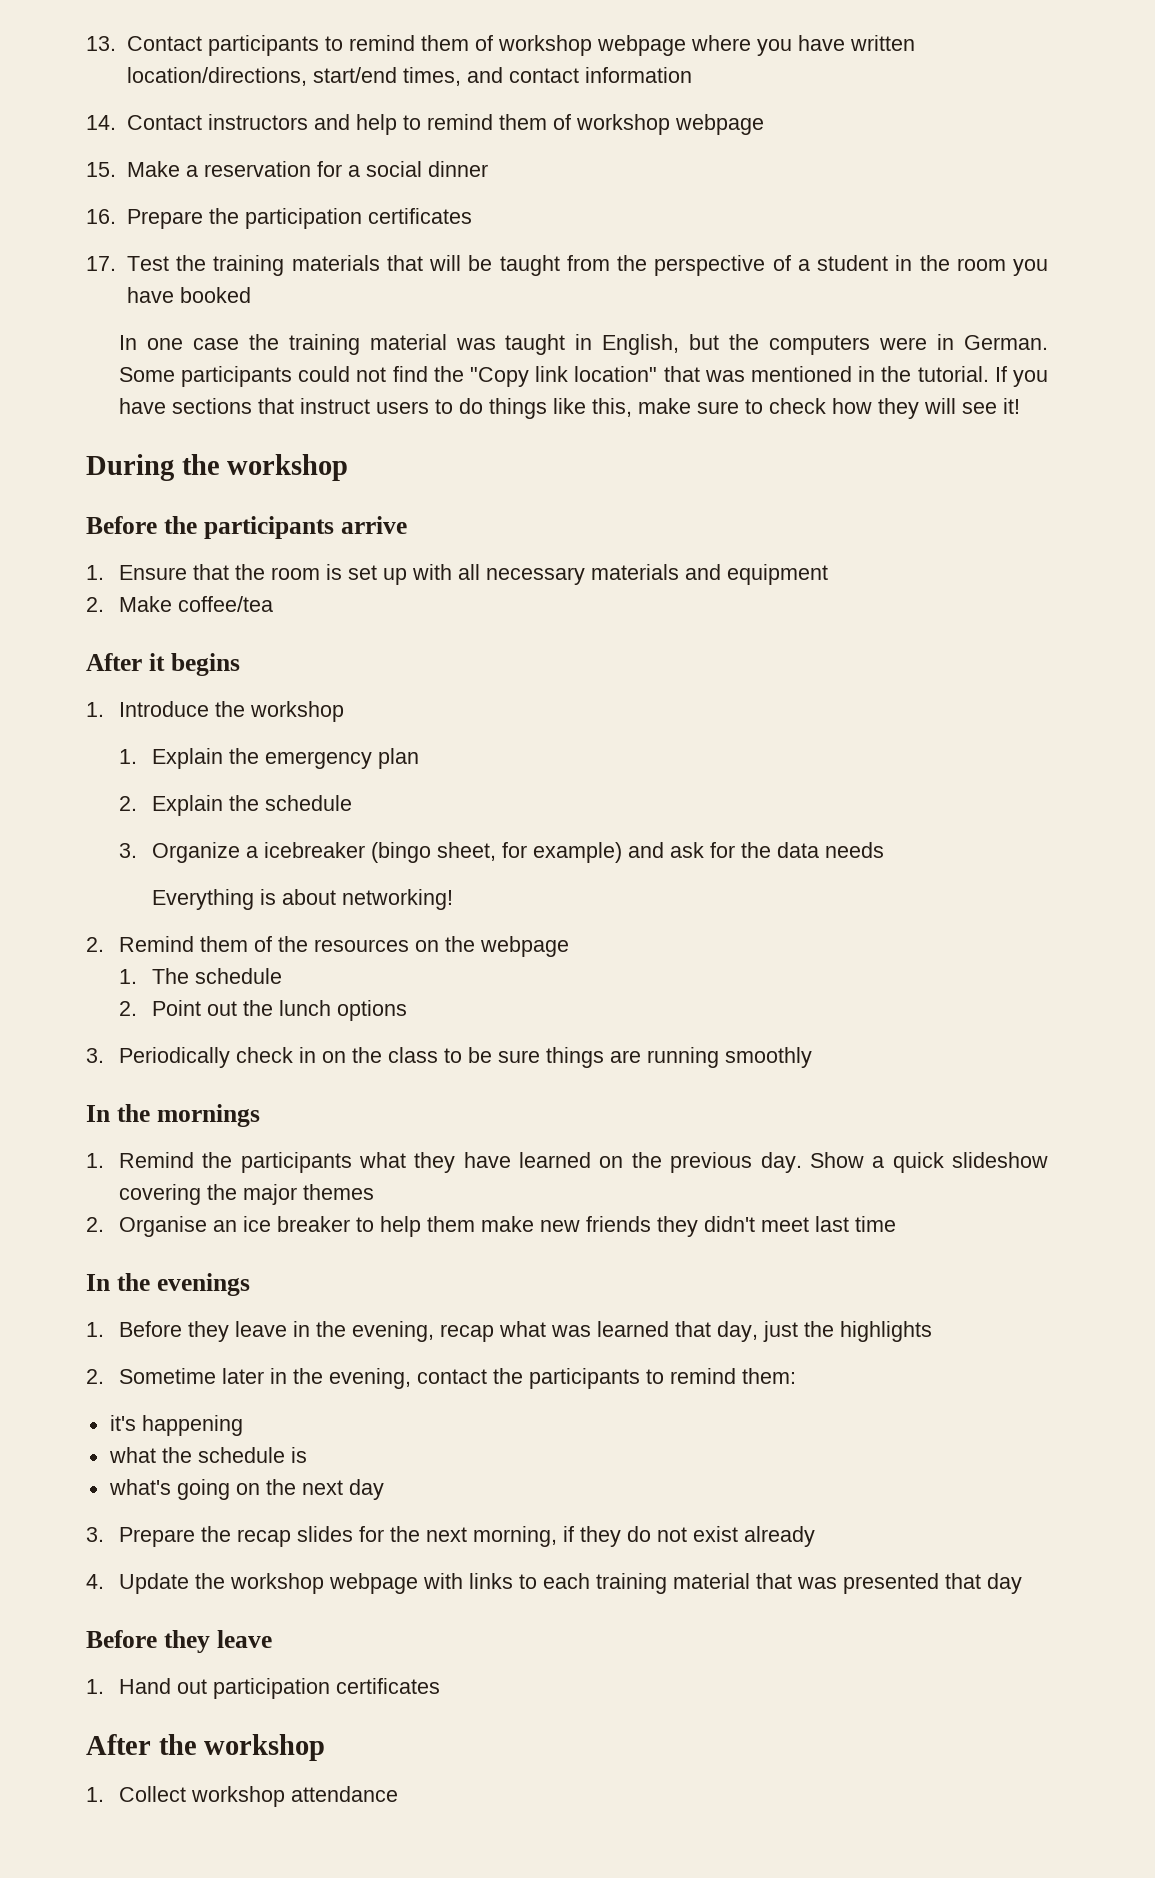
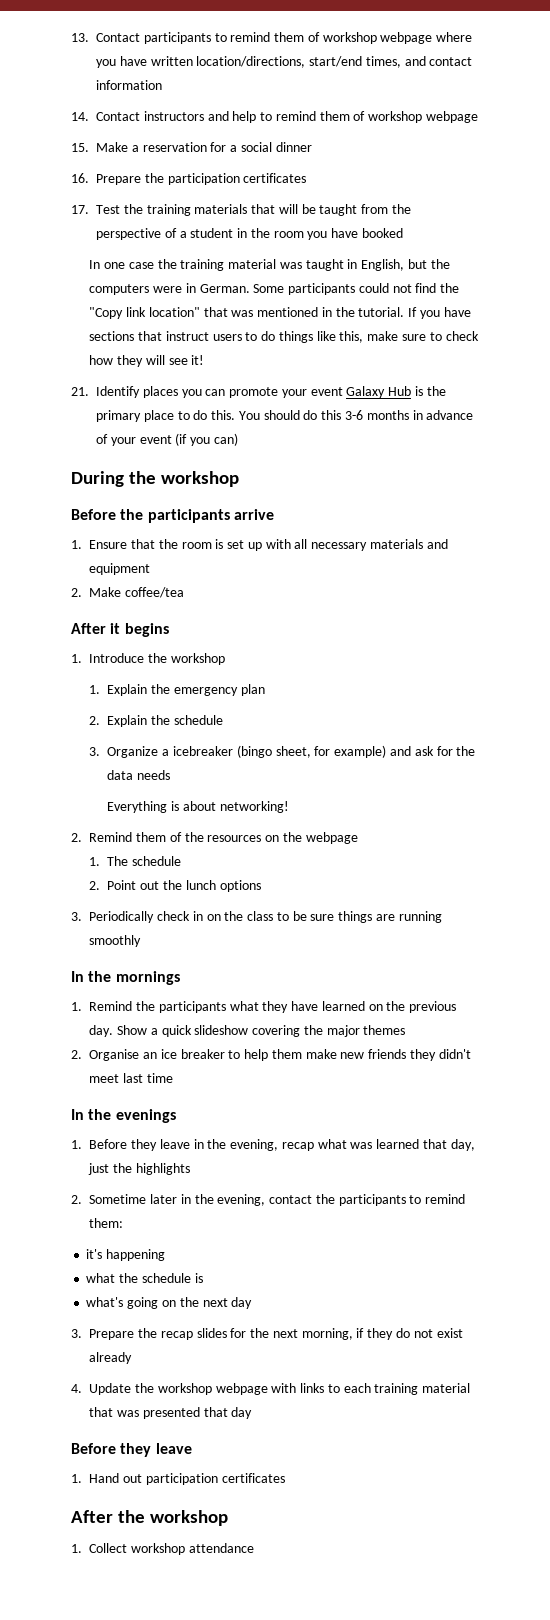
(1020, 406) none -> [71,386,446,398] [96,410,474,422] [96,433,238,446] // 21. Identify places you can promote your event Galaxy Hub is the primary place to do this. You should do this 3-6 months in advance of your event (if you can)

